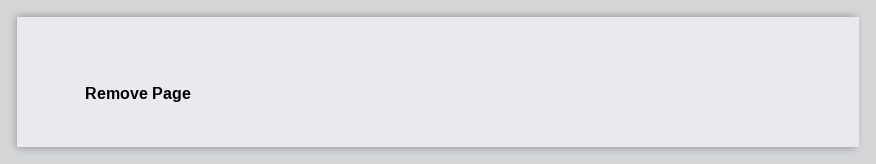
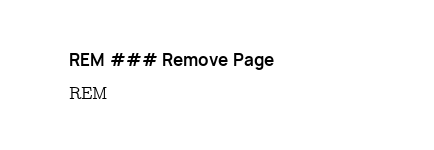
(85, 93) none -> [69,53,158,66] REM ###
(192, 94) none -> [69,87,107,99] // REM

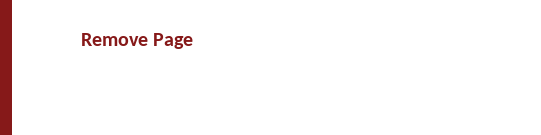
[69,53,158,66] REM ### -> (81, 39) none
[69,87,107,99] // REM -> (194, 41) none

